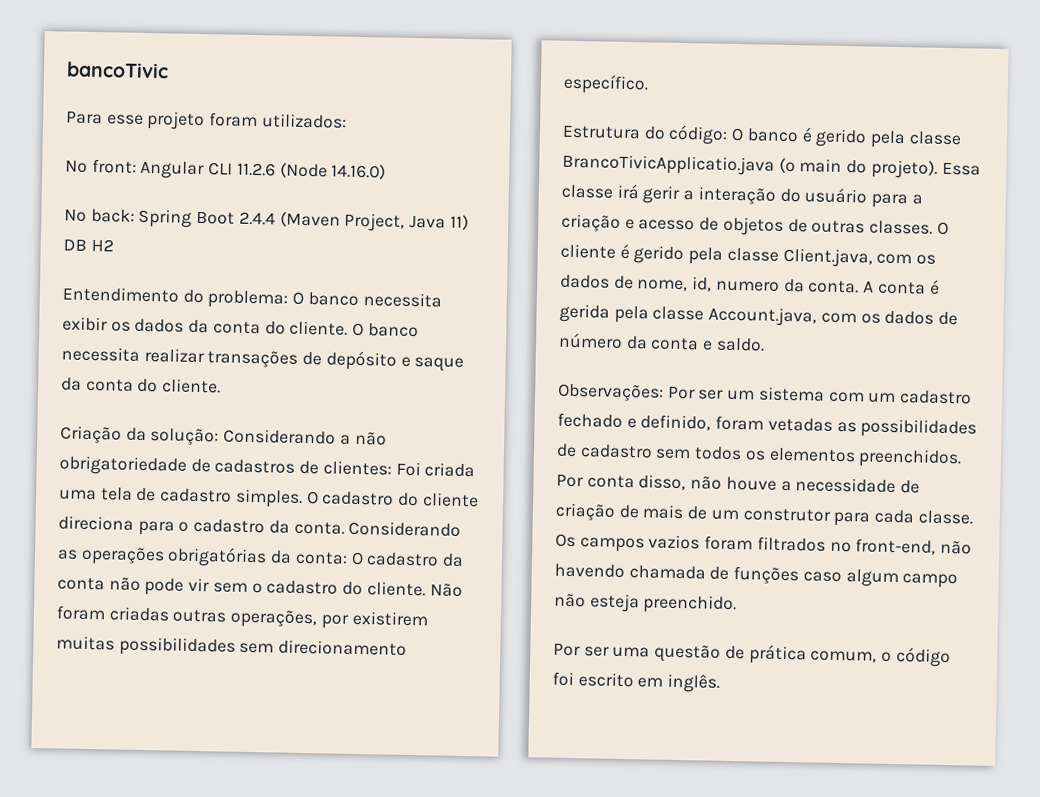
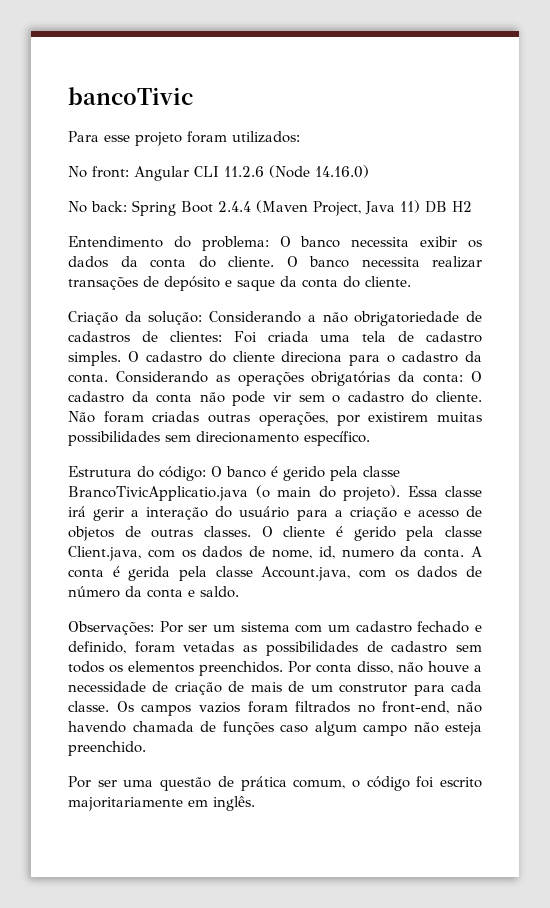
(634, 680) none -> [68,797,183,811] majoritariamente

